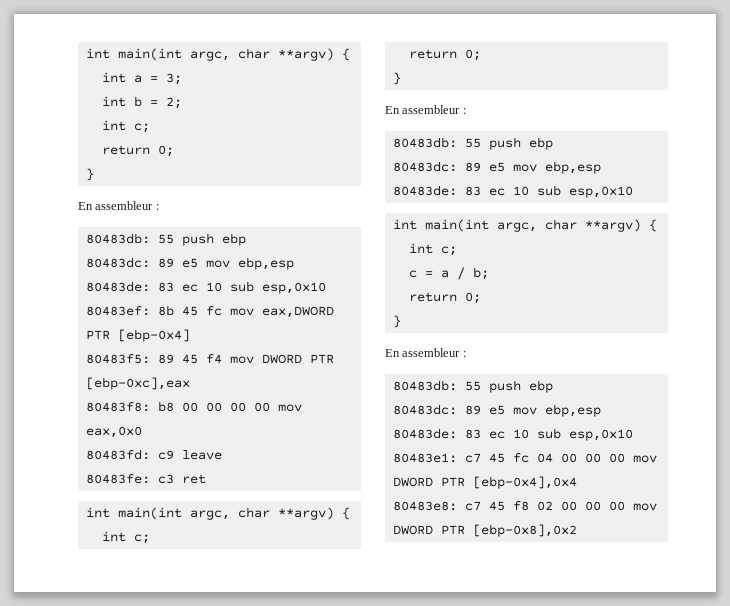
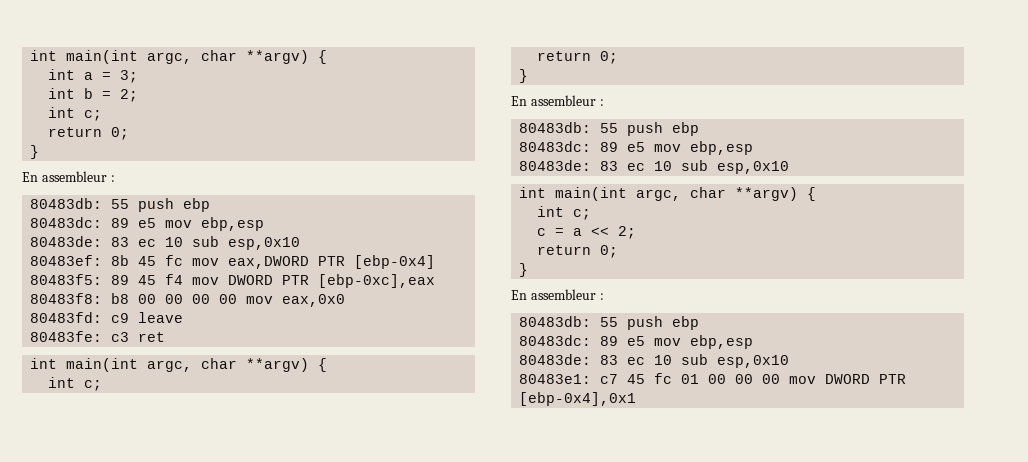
[456,267,489,280] / b; -> [591,226,637,239] << 2;
[536,453,657,463] [392,476,577,489] [392,501,657,511] [392,524,577,537] 04 00 00 00 mov DWORD PTR [ebp-0x4],0x4 // 80483e8: c7 45 f8 02 00 00 00 mov DWORD PTR [ebp-0x8],0x2 -> [681,374,907,384] [519,392,637,406] 01 00 00 00 mov DWORD PTR [ebp-0x4],0x1

